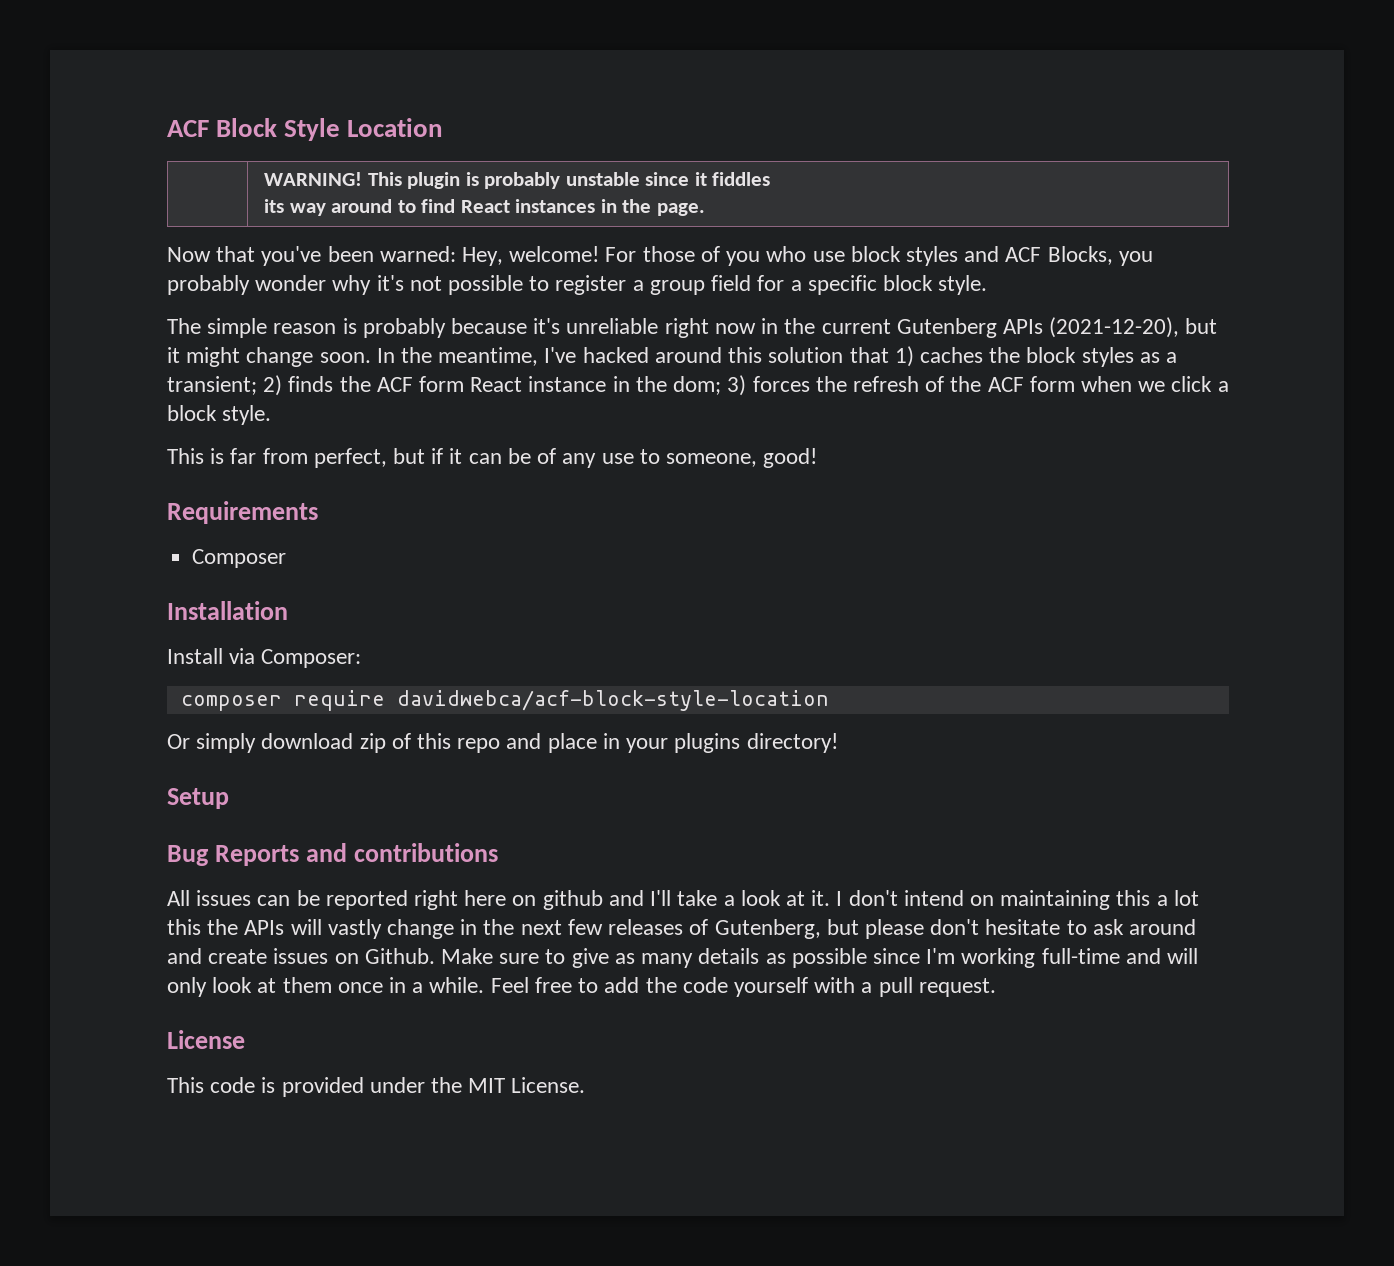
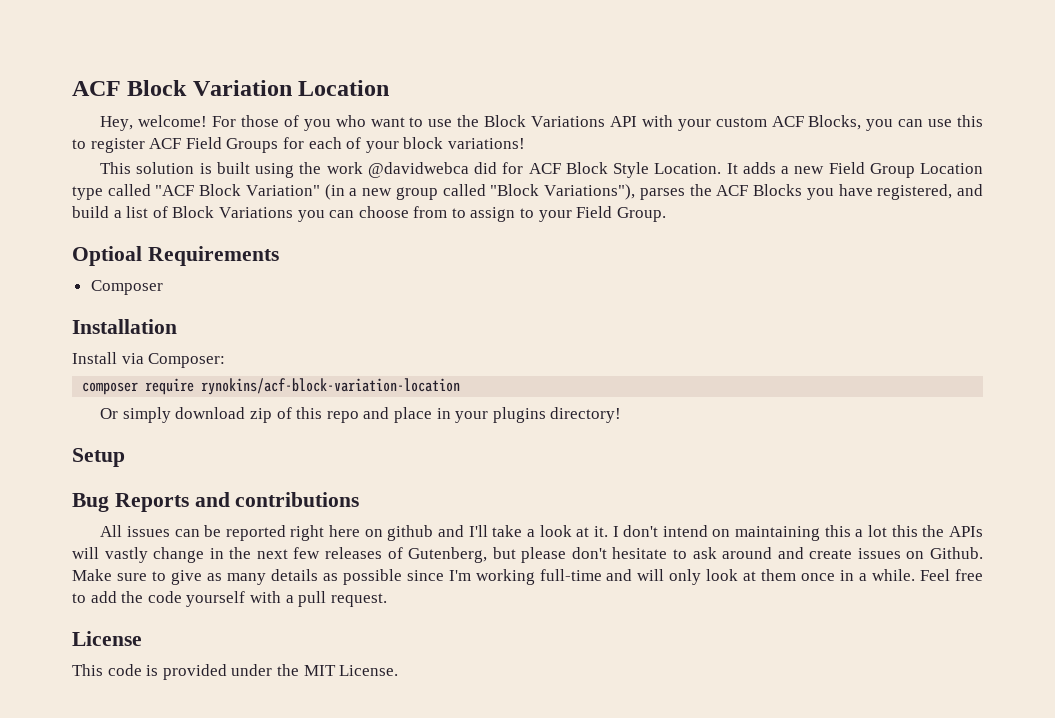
[167,118,443,141] [264,172,771,189] [264,199,705,216] [167,246,456,266] ACF Block Style Location // | WARNING! This plugin is probably unstable since it fiddles // its way around to find React instances in the page. // Now that you've been warned: -> [72,80,390,96] ACF Block Variation Location //
[812,246,1153,266] [167,275,988,295] [167,317,1218,338] [167,346,1177,367] [167,375,1229,396] [167,405,272,425] [167,448,818,468] use block styles and ACF Blocks, you probably wonder why it's not possible to register a group field for a specific block style. // The simple reason is probably because it's unreliable right now in the current Gutenberg APIs (2021-12-20), but it might change soon. In the meantime, I've hacked around this solution that 1) caches the block styles as a transient; 2) finds the ACF form React instance in the dom; 3) forces the refresh of the ACF form when we click a block style. // This is far from perfect, but if it can be of any use to someone, good! // -> [370,115,984,131] [72,137,525,153] [100,162,983,178] [72,184,983,200] [72,206,666,222] [72,246,142,266] want to use the Block Variations API with your custom ACF Blocks, you can use this to register ACF Field Groups for each of your block variations! // This solution is built using the work @davidwebca did for ACF Block Style Location. It adds a new Field Group Location type called "ACF Block Variation" (in a new group called "Block Variations"), parses the ACF Blocks you have registered, and build a list of Block Variations you can choose from to assign to your Field Group. // Optioal
[396,690,829,711] davidwebca/acf-block-style-location -> [201,378,461,395] rynokins/acf-block-variation-location

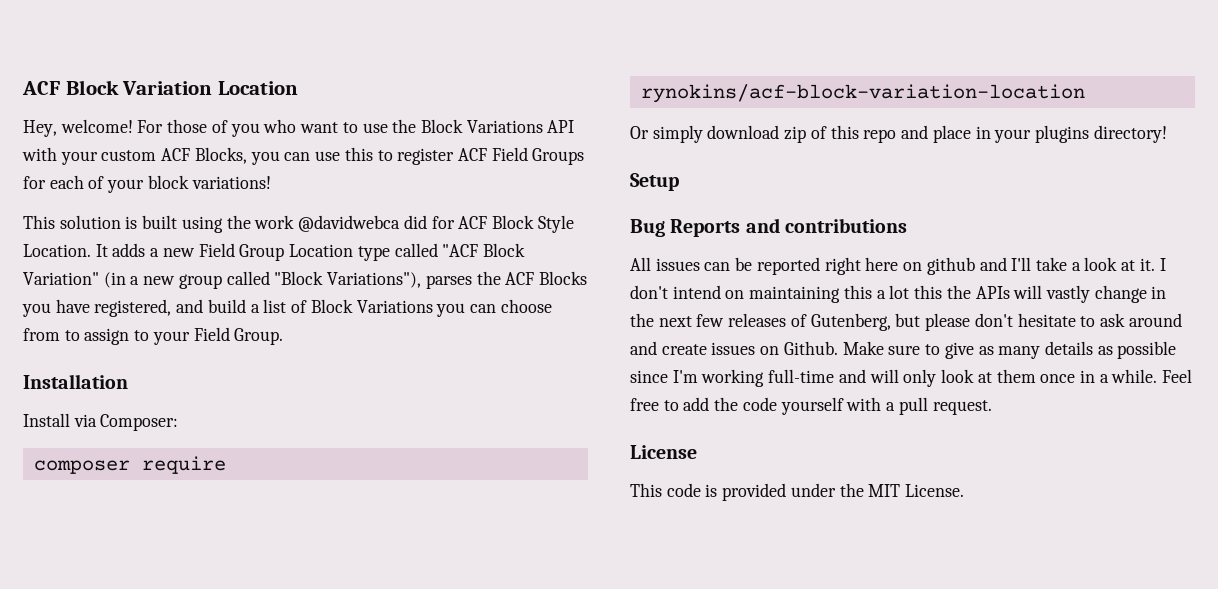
[72,246,279,266] [90,280,163,295] // Optioal Requirements // Composer -> (284, 336) none

